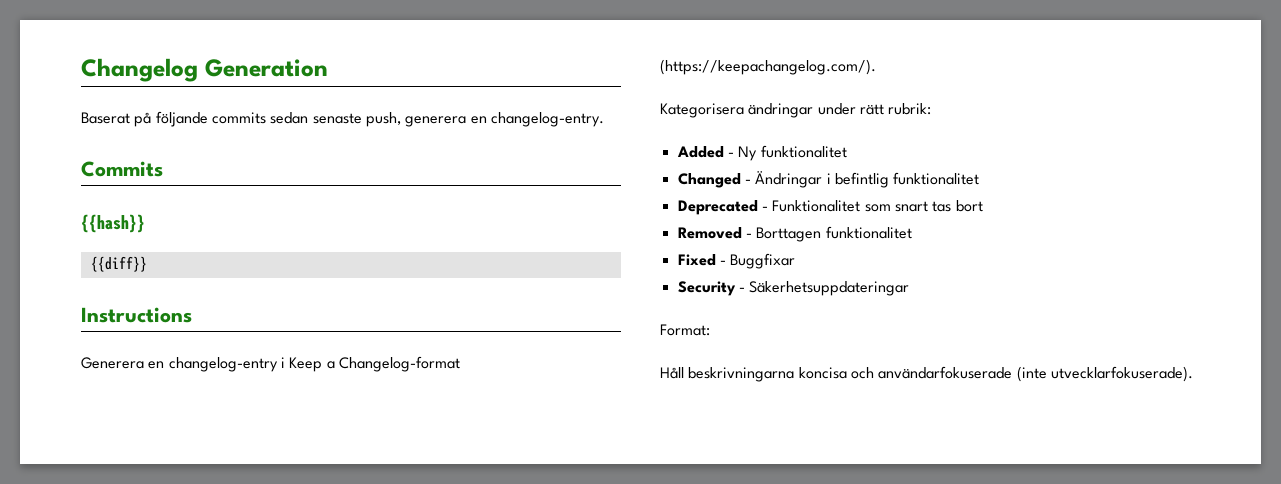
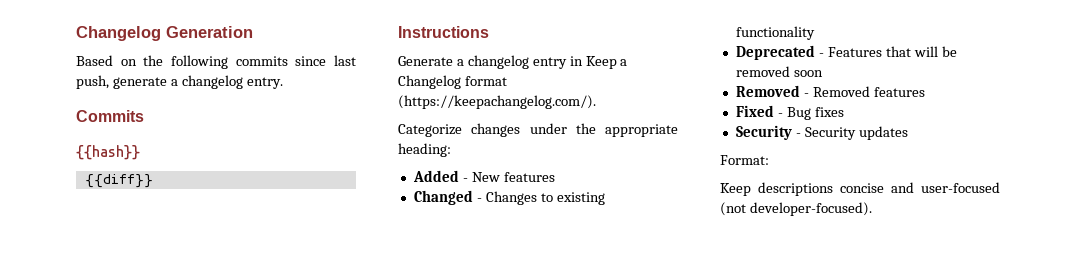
[81,111,604,127] [81,161,163,177] [81,214,145,233] [90,256,147,272] [81,307,192,323] [81,356,460,372] [660,59,876,75] [660,103,932,118] Baserat på följande commits sedan senaste push, generera en changelog-entry. // Commits // {{hash}} // {{diff}} // Instructions // Generera en changelog-entry i Keep a Changelog-format (https://keepachangelog.com/). // Kategorisera ändringar under rätt rubrik: -> [76,55,356,69] [76,75,283,89] [76,110,144,122] [76,145,140,160] [84,174,153,188] [398,26,489,38] [398,55,628,69] [398,75,507,89] [398,95,596,109] [398,123,678,137] [398,143,451,157] Based on the following commits since last push, generate a changelog entry. // Commits // {{hash}} // {{diff}} // Instructions // Generate a changelog entry in Keep a Changelog format (https://keepachangelog.com/). // Categorize changes under the appropriate heading:
[738,145,847,161] Ny funktionalitet -> [471,172,555,182] New features
[755,171,980,188] [677,200,983,215] Ändringar i befintlig funktionalitet // Deprecated - Funktionalitet som snart tas bort -> [485,191,605,205] [735,26,815,40] [735,45,957,60] [735,66,823,77] Changes to existing functionality // Deprecated - Features that will be removed soon
[756,226,912,242] Borttagen funktionalitet -> [812,86,925,97] Removed features
[730,253,796,269] Buggfixar -> [786,107,844,120] Bug fixes
[749,281,910,296] Säkerhetsuppdateringar -> [804,126,908,140] Security updates
[660,366,1193,382] Håll beskrivningarna koncisa och användarfokuserade (inte utvecklarfokuserade). -> [720,182,1000,196] [720,202,872,216] Keep descriptions concise and user-focused (not developer-focused).

